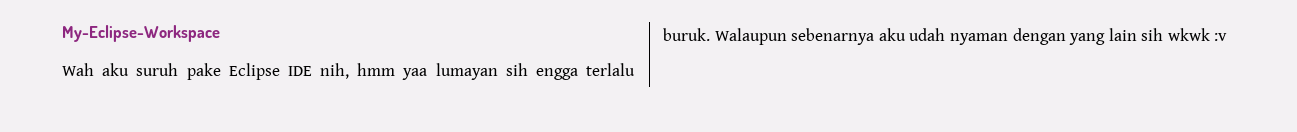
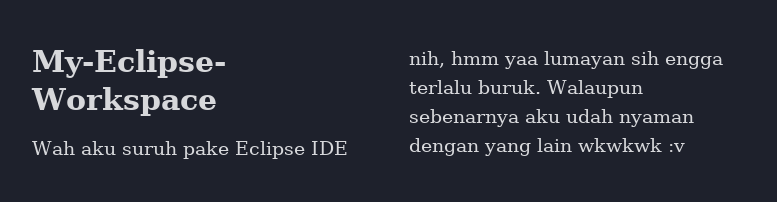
[1141,28,1210,41] sih wkwk -> [578,138,662,152] wkwkwk

